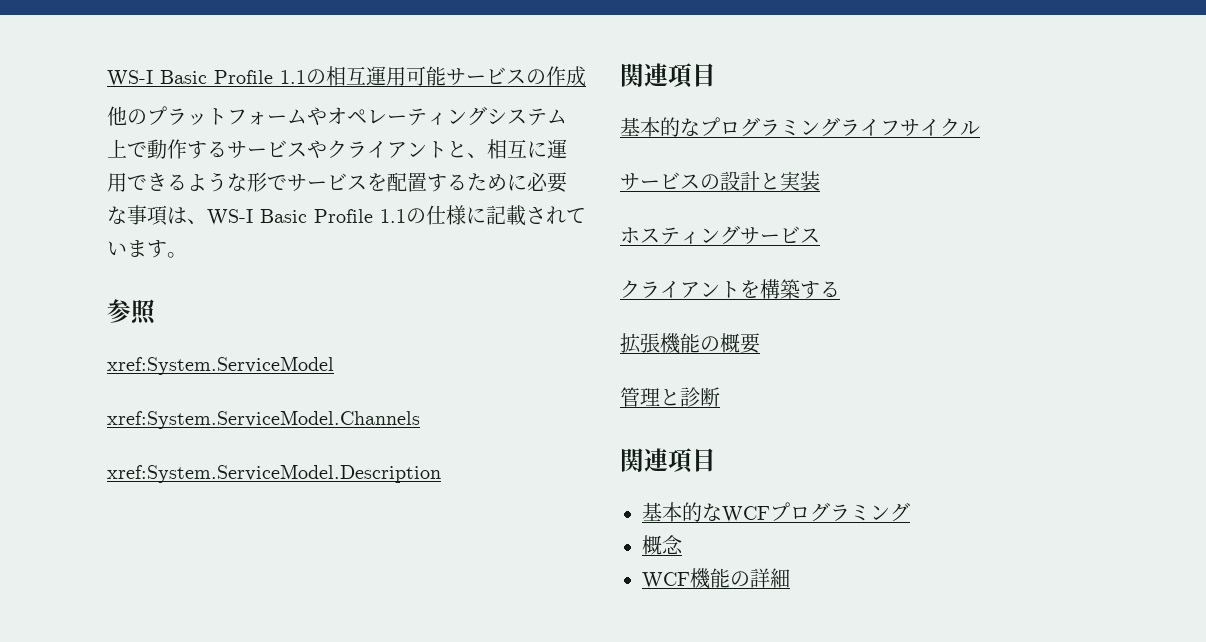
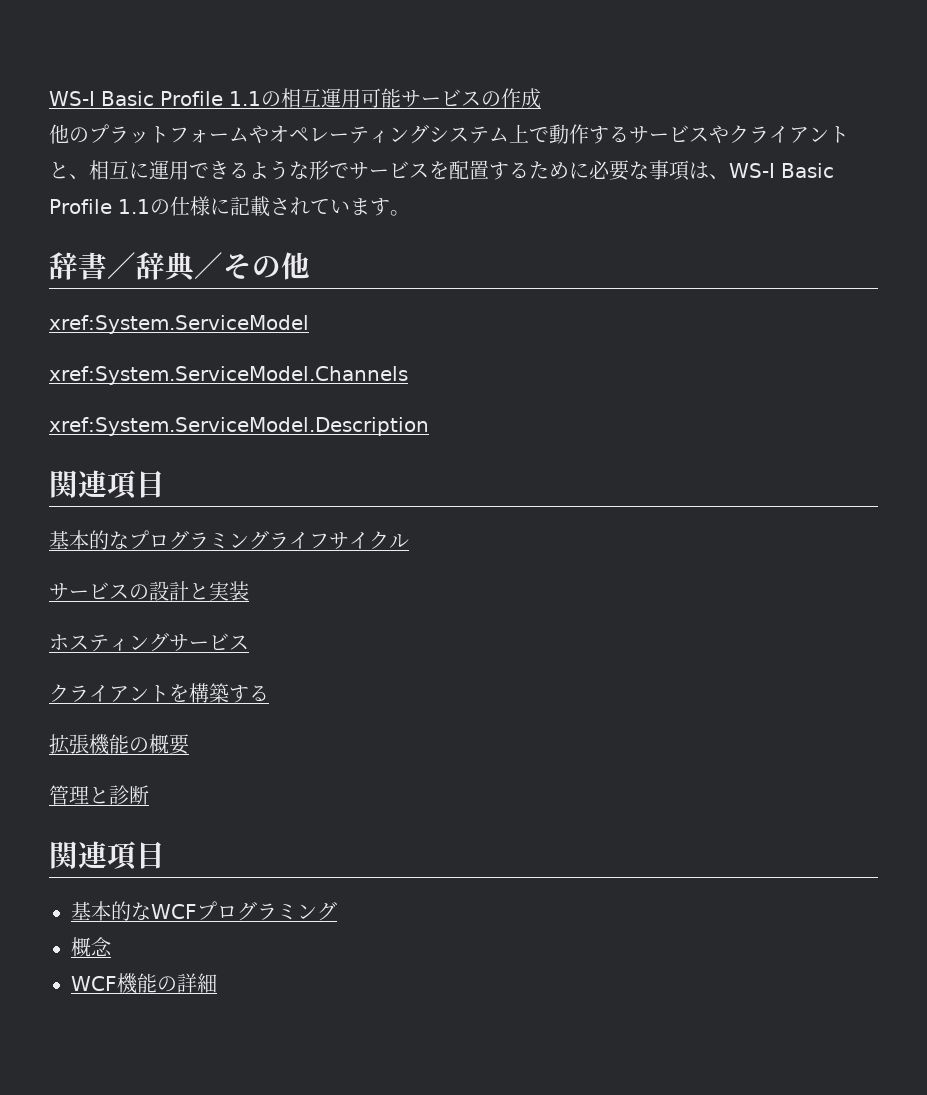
[107,299,156,325] 参照 -> [49,252,310,282] 辞書／辞典／その他

